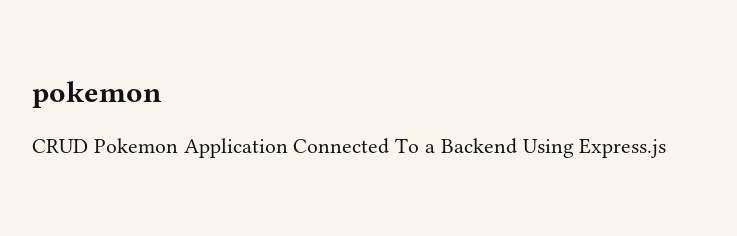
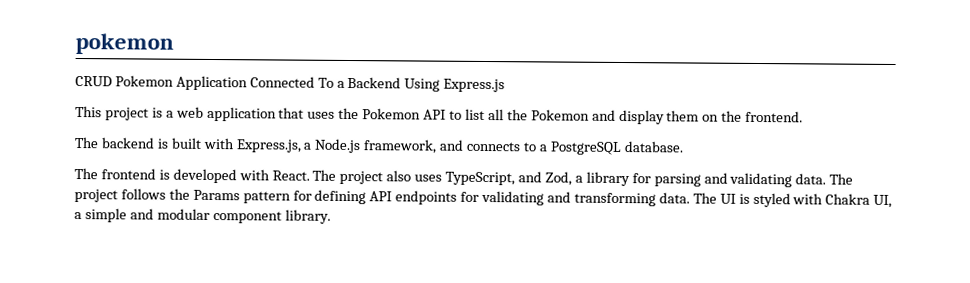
(667, 148) none -> [75,105,804,125] [74,136,684,155] [74,167,854,188] [74,188,893,208] [74,208,331,224] // This project is a web application that uses the Pokemon API to list all the Pokemon and display them on the frontend. // The backend is built with Express.js, a Node.js framework, and connects to a PostgreSQL database. // The frontend is developed with React. The project also uses TypeScript, and Zod, a library for parsing and validating data. The project follows the Params pattern for defining API endpoints for validating and transforming data. The UI is styled with Chakra UI, a simple and modular component library.

